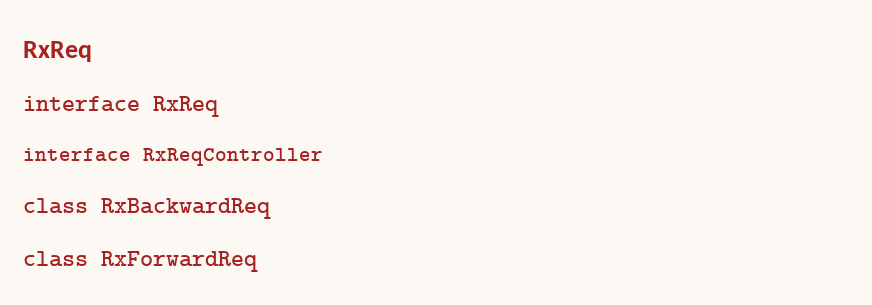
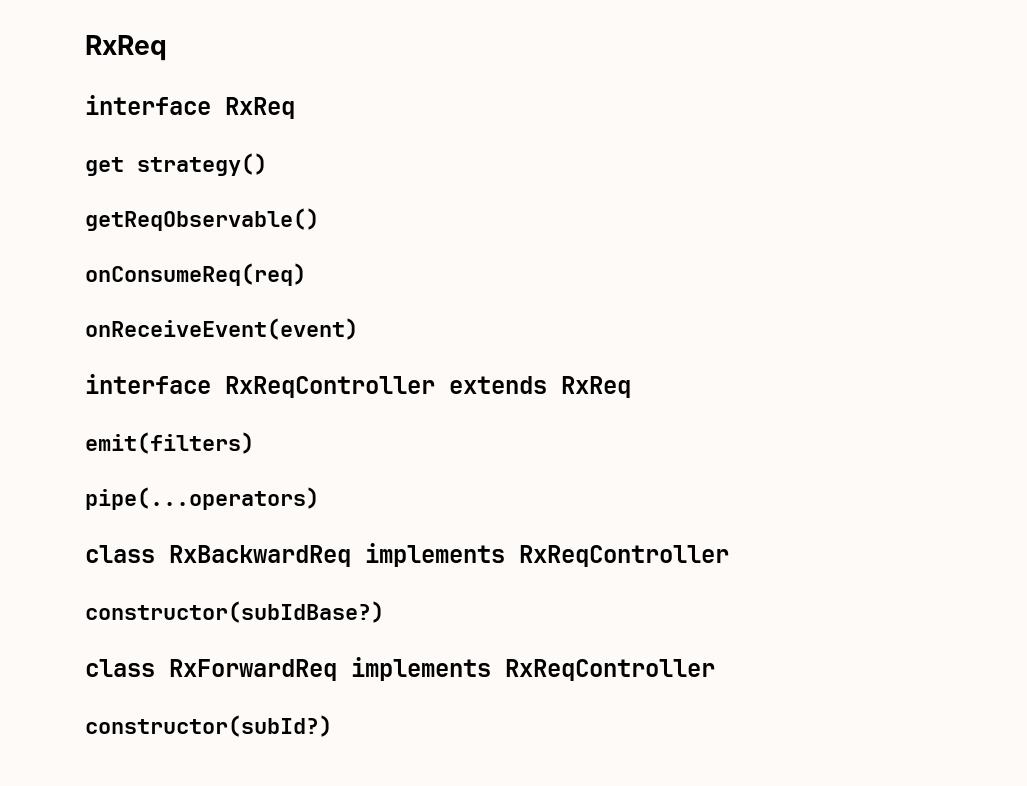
[23,148,323,166] interface RxReqController -> [85,153,267,176] [85,208,319,231] [85,263,306,286] [85,318,358,340] [85,374,631,398] [85,432,254,454] [85,487,319,510] get strategy() // getReqObservable() // onConsumeReq(req) // onReceiveEvent(event) // interface RxReqController extends RxReq // emit(filters) // pipe(...operators)
(271, 208) none -> [365,543,729,567] [85,601,384,623] implements RxReqController // constructor(subIdBase?)
(258, 261) none -> [351,657,715,681] [85,715,332,737] implements RxReqController // constructor(subId?)

